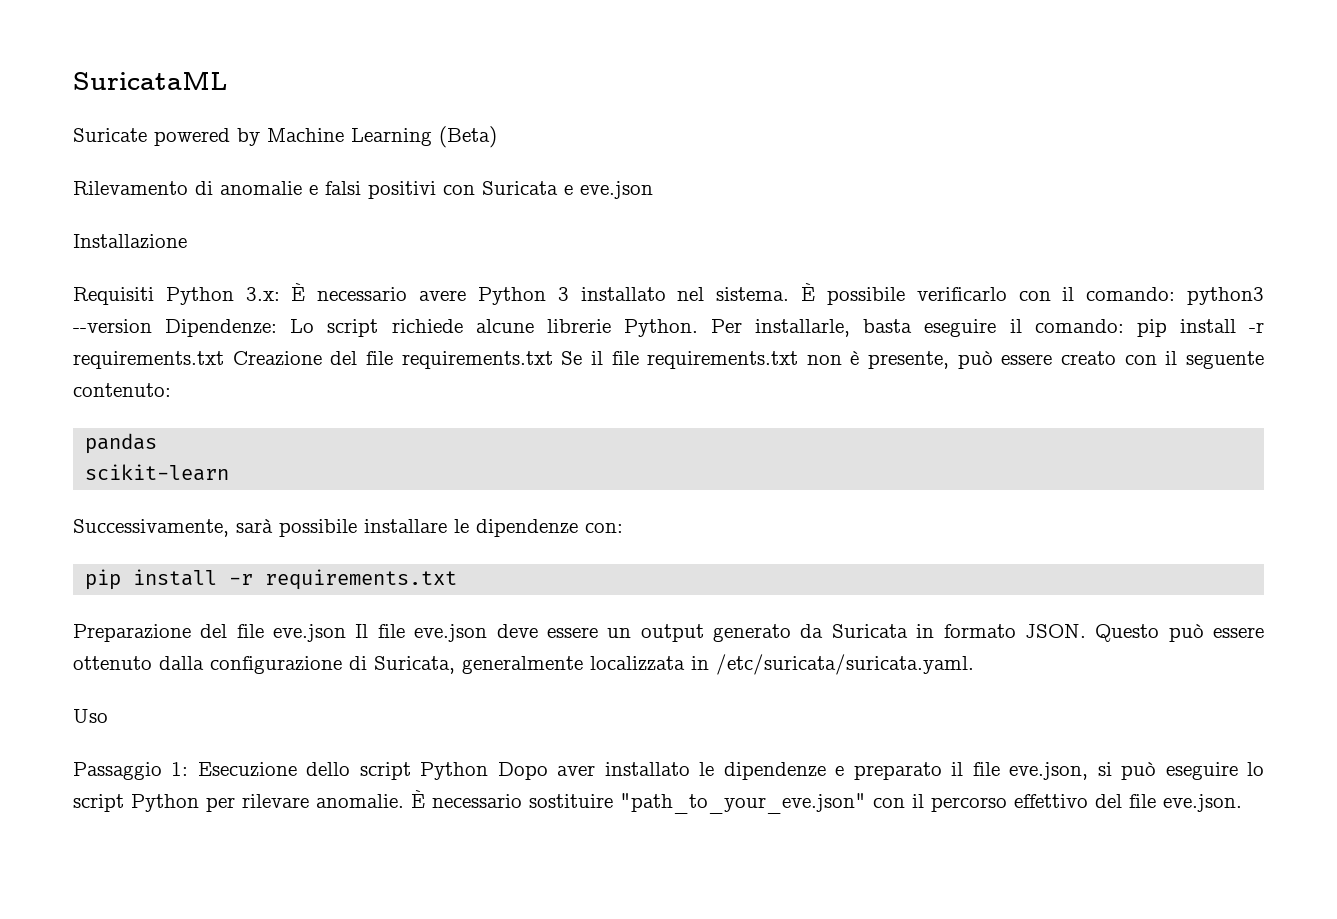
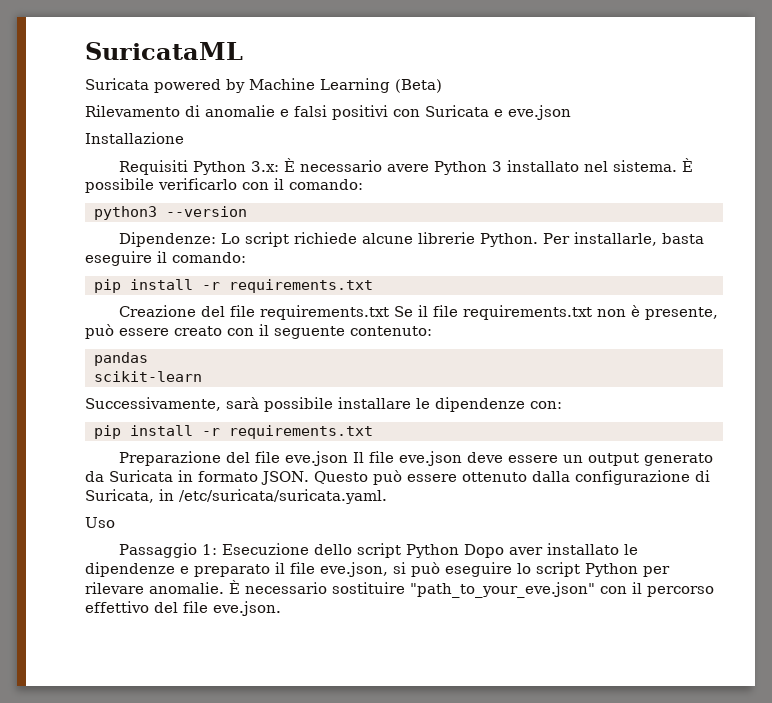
[73,128,147,142] Suricate -> [85,78,149,90] Suricata
(1176, 294) none -> (363, 184) //
(152, 326) none -> (247, 211) //
[1136,319,1264,337] [73,351,224,369] pip install -r requirements.txt -> [94,279,373,293] // pip install -r requirements.txt //
[462,656,685,674] generalmente localizzata -> (154, 496) none

